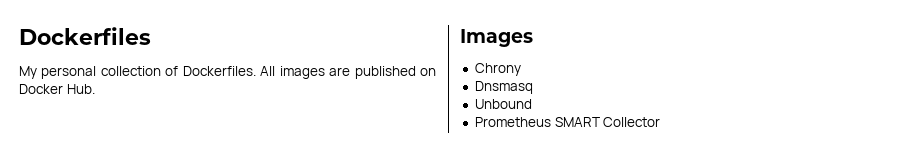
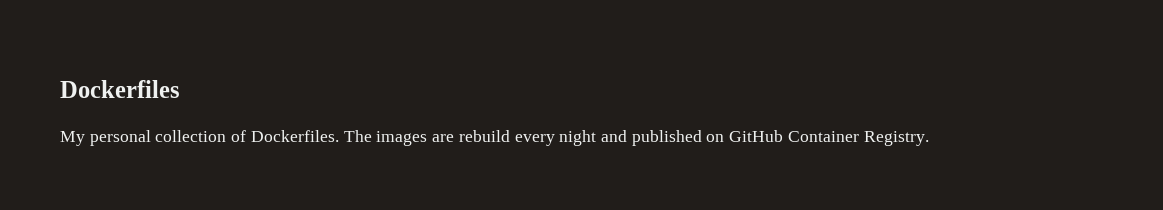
[260,66,276,76] All -> [343,130,372,142] The
[354,66,437,79] [19,84,95,94] [460,29,533,47] [474,63,521,76] [474,81,533,94] [474,99,532,109] [474,117,661,127] published on Docker Hub. // Images // Chrony // Dnsmasq // Unbound // Prometheus SMART Collector -> [458,130,929,146] rebuild every night and published on GitHub Container Registry.

